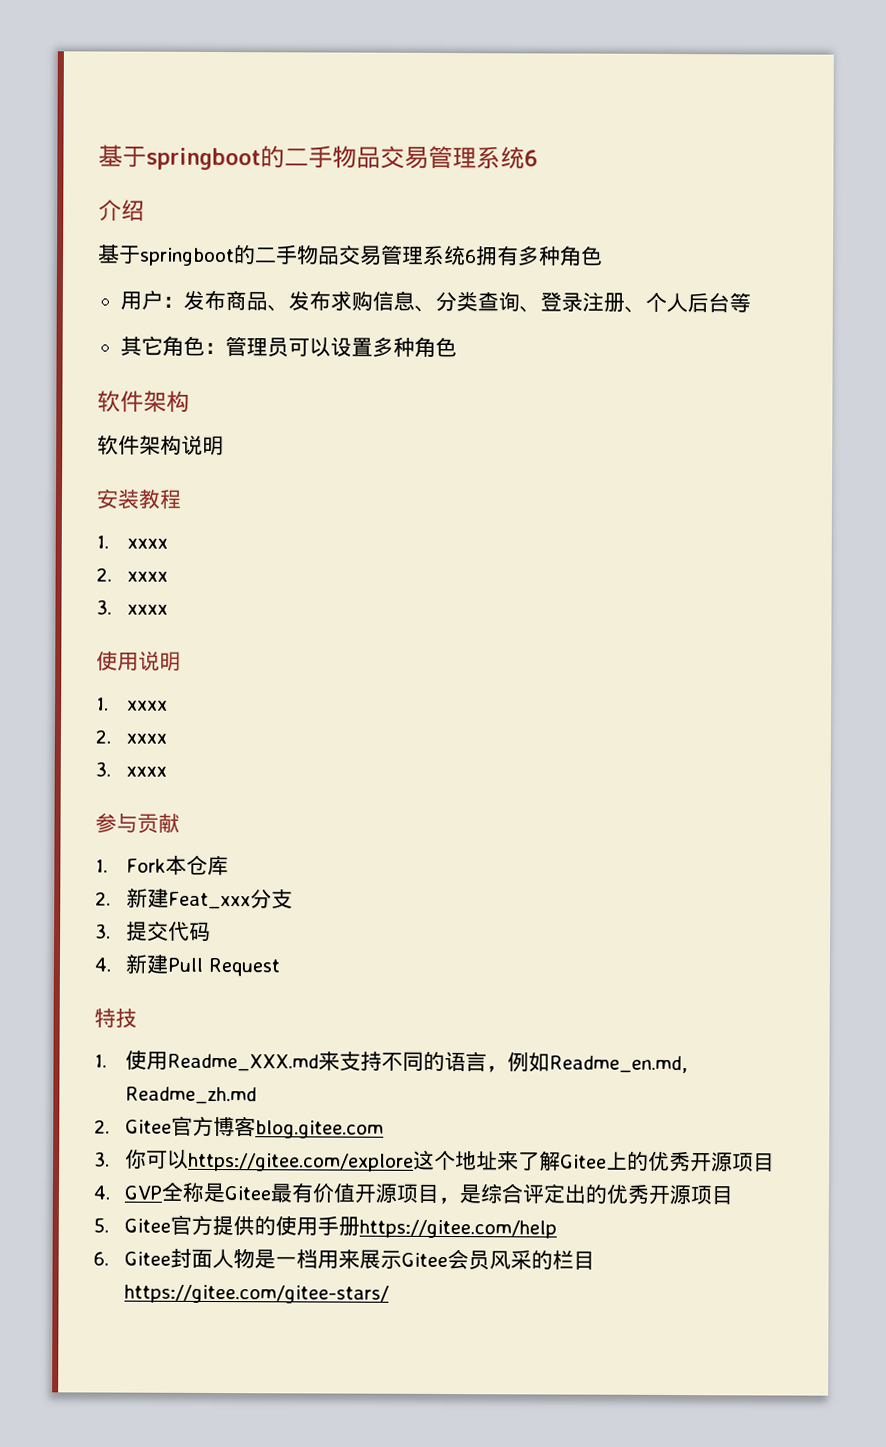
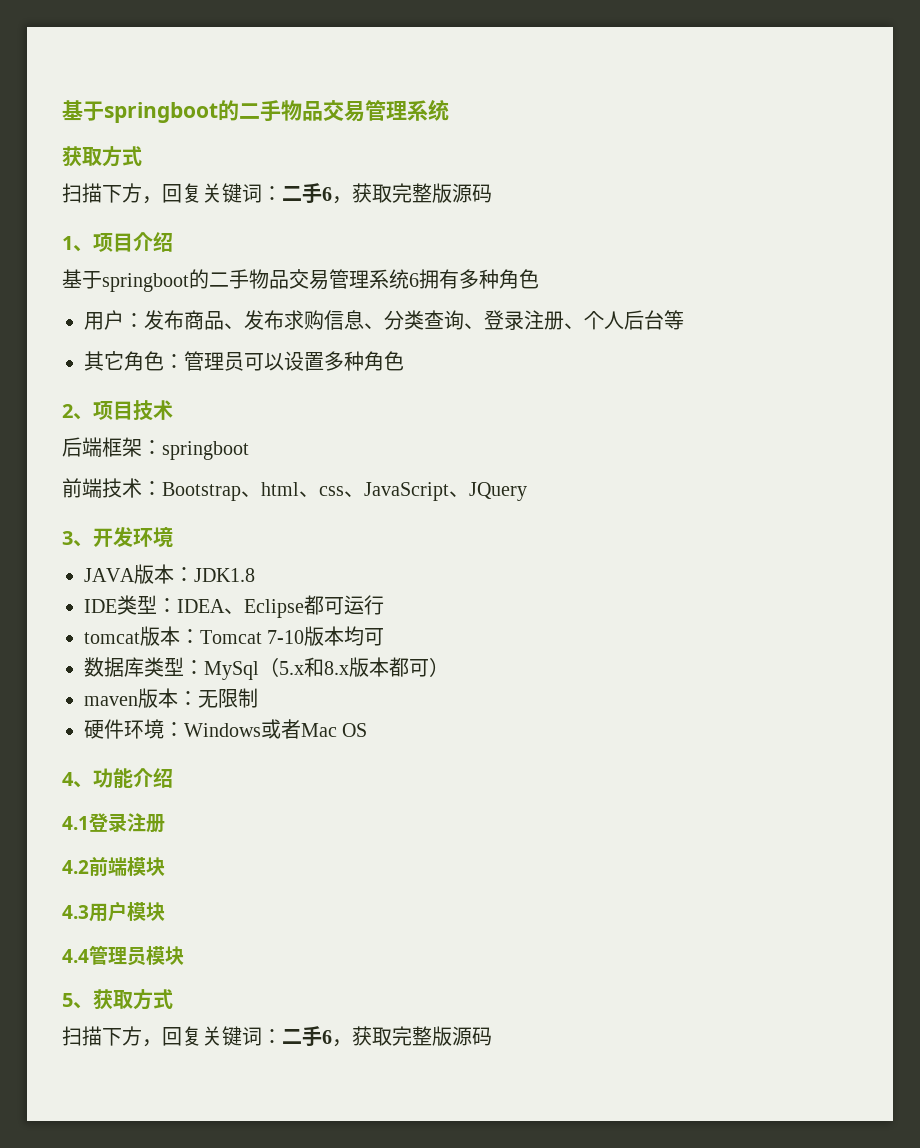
[98,144,538,171] 基于springboot的二手物品交易管理系统6 // -> [62,99,449,123] [62,146,142,167] [62,183,492,204] [62,233,133,252] 基于springboot的二手物品交易管理系统 // 获取方式 // 扫描下方，回复关键词：二手6，获取完整版源码 // 1、项目
[97,390,190,413] [97,434,224,456] [96,488,182,509] [96,535,169,549] [96,567,169,582] [96,599,169,615] [96,650,181,671] [96,697,169,711] [95,729,168,744] [95,761,168,777] [95,812,180,834] [95,854,230,876] [95,887,294,910] [95,920,212,942] [94,953,281,977] [94,1007,137,1028] [94,1049,689,1074] [125,1086,258,1105] [94,1115,385,1139] [94,1149,776,1173] [93,1181,734,1205] [93,1214,558,1239] [93,1248,596,1271] [124,1284,390,1304] 软件架构 // 软件架构说明 // 安装教程 // 1. xxxx // 2. xxxx // 3. xxxx // 使用说明 // 1. xxxx // 2. xxxx // 3. xxxx // 参与贡献 // 1. Fork本仓库 // 2.新建Feat_xxx分支 // 3.提交代码 // 4.新建Pull Request // 特技 // 1.使用Readme_XXX.md来支持不同的语言，例如Readme_en.md, Readme_zh.md // 2. Gitee官方博客blog.gitee.com // 3.你可以https://gitee.com/explore这个地址来了解Gitee上的优秀开源项目 // 4. GVP全称是Gitee最有价值开源项目，是综合评定出的优秀开源项目 // 5. Gitee官方提供的使用手册https://gitee.com/help // 6. Gitee封面人物是一档用来展示Gitee会员风采的栏目https://gitee.com/gitee-stars/ -> [62,400,173,421] [62,437,249,460] [62,478,527,501] [62,527,173,547] [84,564,255,584] [84,595,384,618] [84,626,385,646] [84,657,449,680] [84,688,258,708] [84,719,368,739] [62,768,173,788] [62,813,165,833] [62,857,165,877] [62,901,165,922] [62,945,184,966] [62,989,173,1010] [62,1026,492,1047] 2、项目技术 // 后端框架：springboot // 前端技术：Bootstrap、html、css、JavaScript、JQuery // 3、开发环境 // JAVA版本：JDK1.8 // IDE类型：IDEA、Eclipse都可运行 // tomcat版本：Tomcat 7-10版本均可 // 数据库类型：MySql（5.x和8.x版本都可） // maven版本：无限制 // 硬件环境：Windows或者Mac OS // 4、功能介绍 // 4.1登录注册 // 4.2前端模块 // 4.3用户模块 // 4.4管理员模块 // 5、获取方式 // 扫描下方，回复关键词：二手6，获取完整版源码

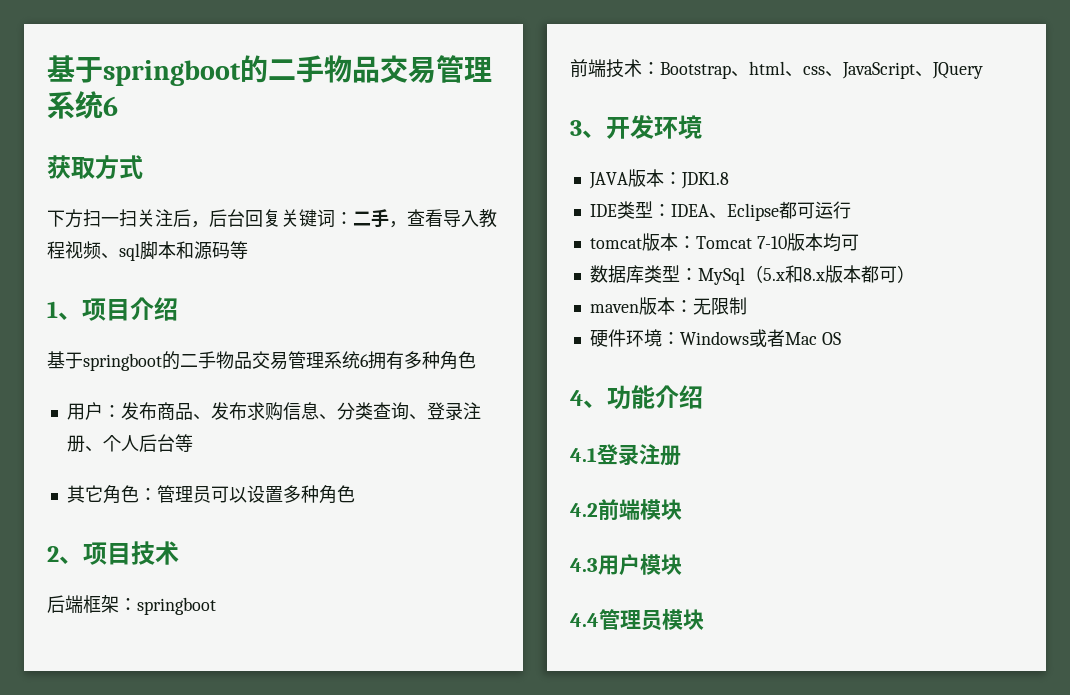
[62,99,449,123] [62,146,142,167] [62,183,492,204] 基于springboot的二手物品交易管理系统 // 获取方式 // 扫描下方，回复关键词：二手6，获取完整版源码 -> [47,55,492,86] [47,91,118,119] [47,155,143,179] [47,209,497,228] [47,241,248,261] 基于springboot的二手物品交易管理系统6 // 获取方式 // 下方扫一扫关注后，后台回复关键词：二手，查看导入教程视频、sql脚本和源码等
[62,989,173,1010] [62,1026,492,1047] // 5、获取方式 // 扫描下方，回复关键词：二手6，获取完整版源码 -> (704, 619) none

